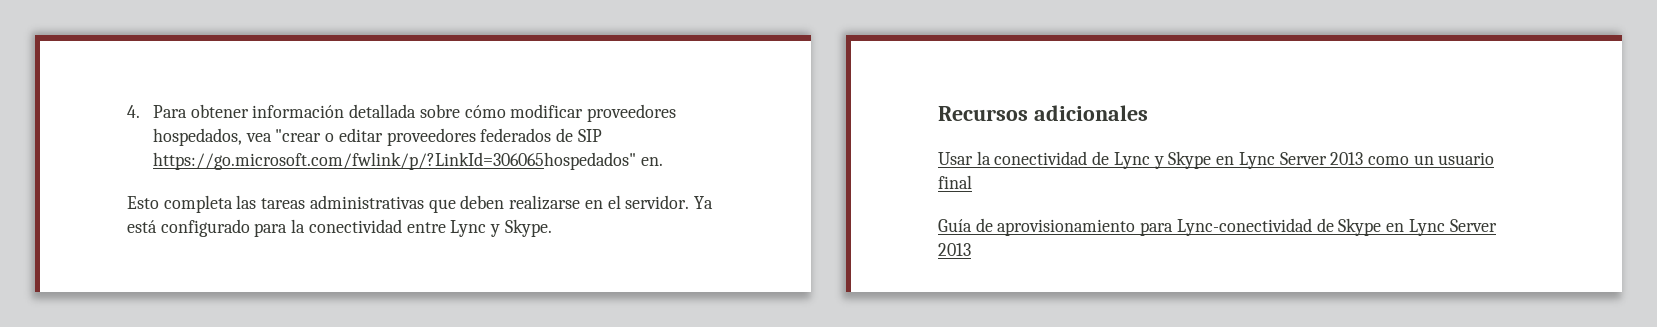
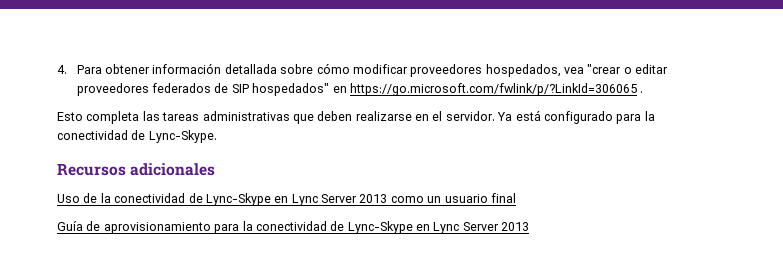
[152,152,663,170] https://go.microsoft.com/fwlink/p/?LinkId=306065hospedados" en. -> [252,83,644,96] hospedados" en https://go.microsoft.com/fwlink/p/?LinkId=306065 .
[406,219,552,237] entre Lync y Skype. -> [131,130,217,143] de Lync-Skype.
[938,151,1212,169] Usar la conectividad de Lync y Skype -> [57,193,271,206] Uso de la conectividad de Lync-Skype
[1176,218,1382,236] Lync-conectividad de Skype -> [242,221,413,234] la conectividad de Lync-Skype

